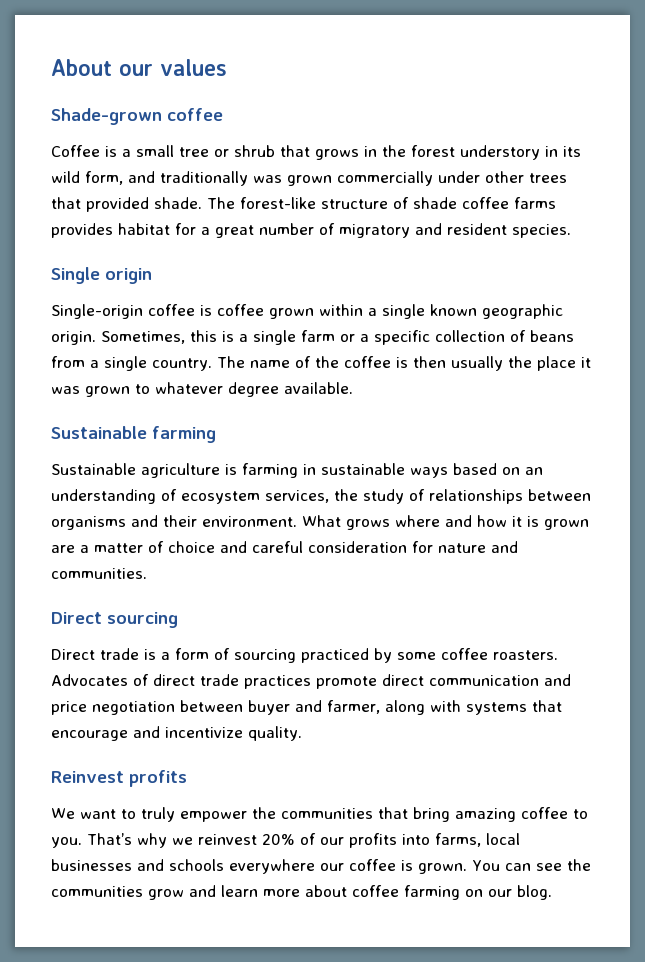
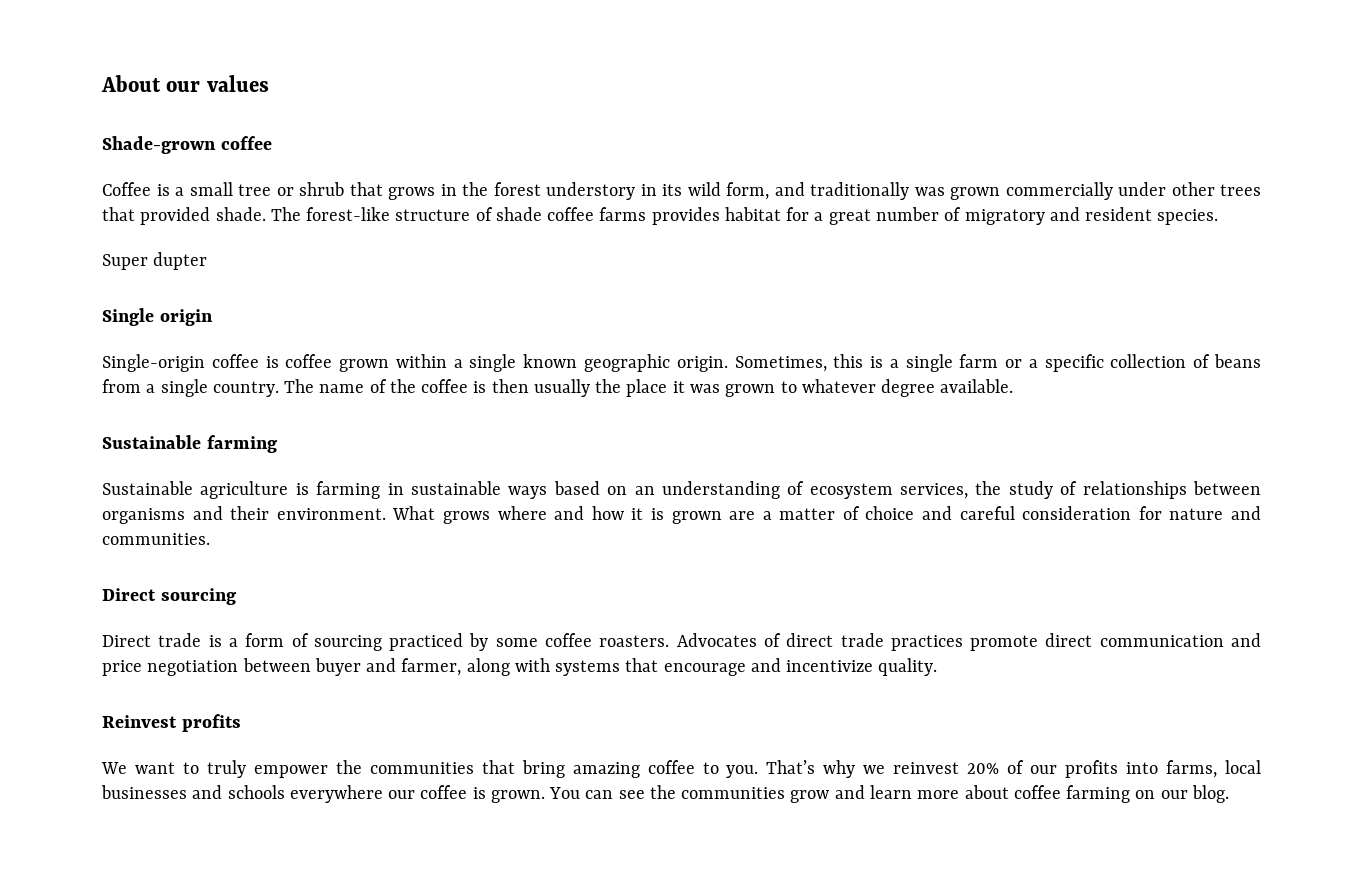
(571, 231) none -> [102,252,208,270] // Super dupter

